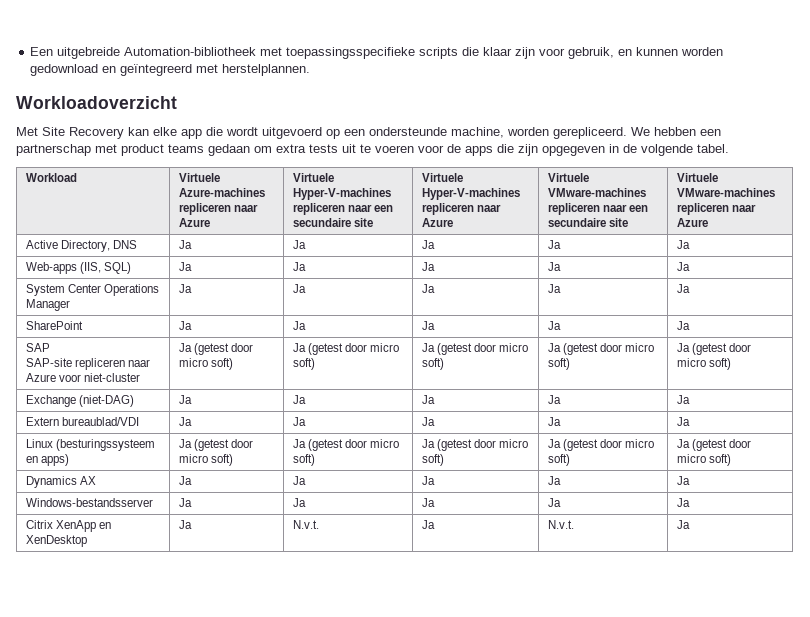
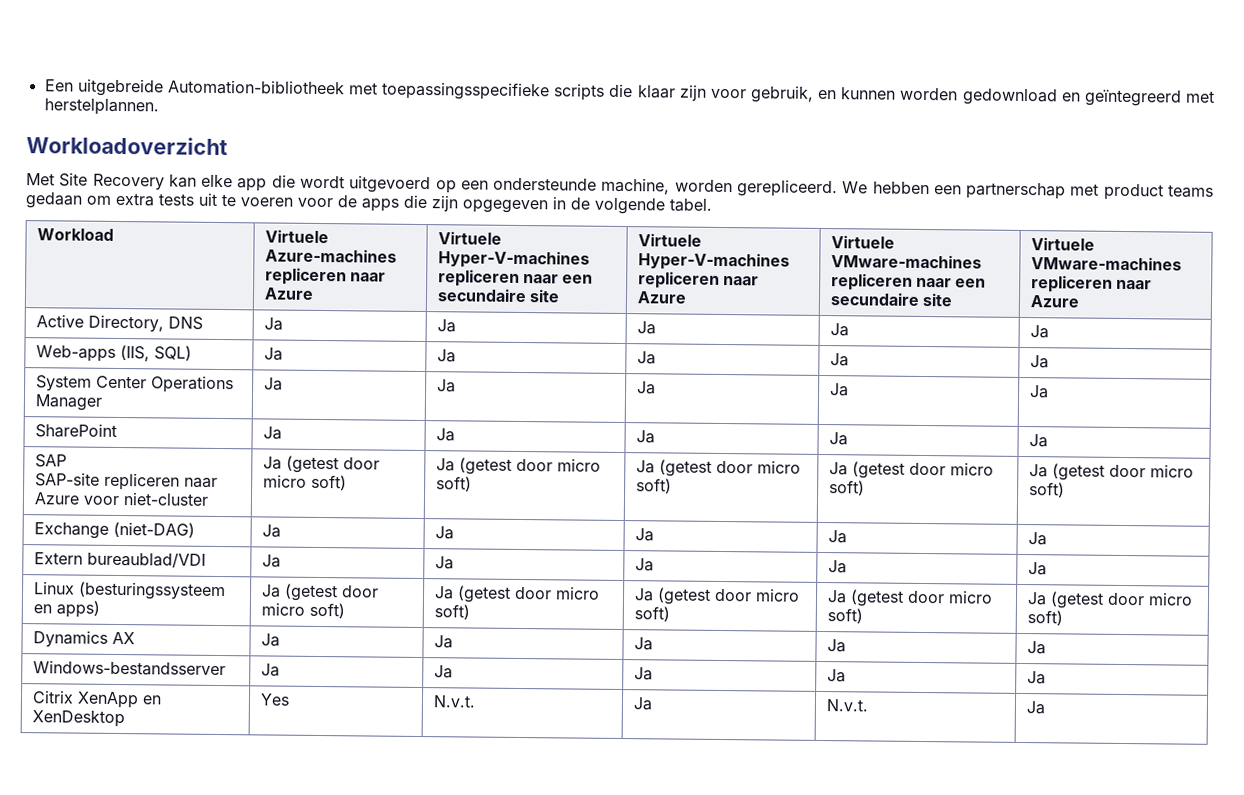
[179,520,193,529] Ja -> [259,693,290,706] Yes

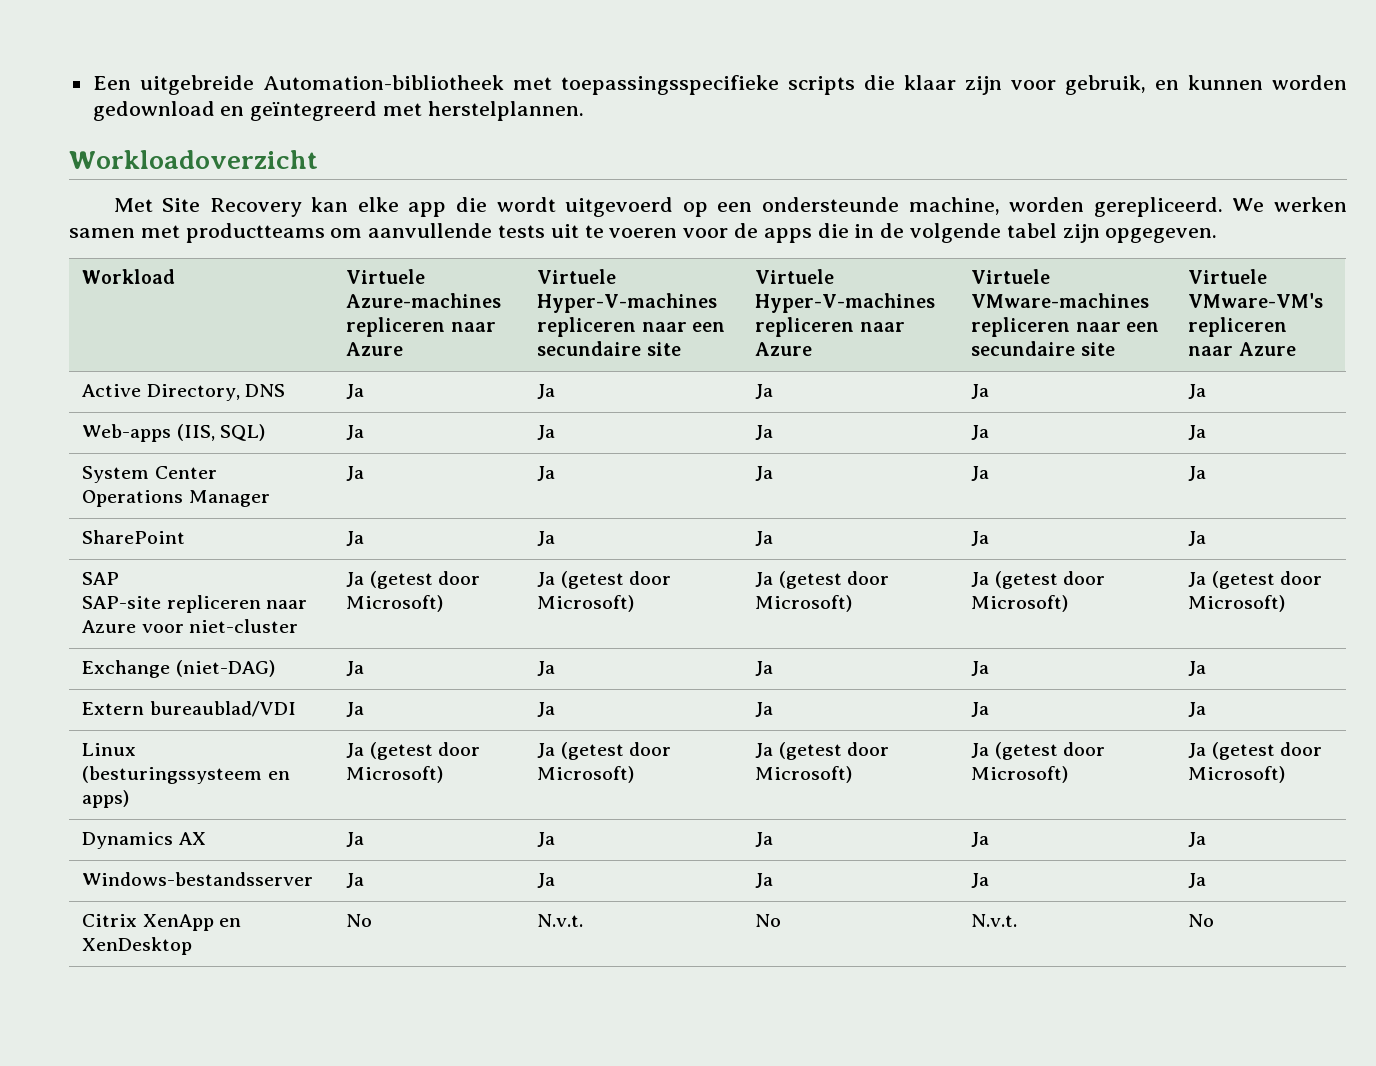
[872,181,1214,201] [25,192,155,209] hebben een partnerschap met product teams gedaan om extra -> [1273,197,1347,212] [69,223,493,243] werken samen met productteams om aanvullende
[431,195,548,214] zijn opgegeven -> (849, 230) none
[669,198,712,212] tabel. -> [1006,223,1218,243] tabel zijn opgegeven.
[1030,256,1182,271] VMware-machines -> [1188,293,1324,308] VMware-VM's
[262,474,347,491] [435,457,601,475] [435,476,472,492] [635,459,801,477] [635,478,672,494] [828,461,994,479] [828,480,865,496] [1028,463,1194,481] [1028,482,1065,498] micro soft) | Ja (getest door micro soft) | Ja (getest door micro soft) | Ja (getest door micro soft) | Ja (getest door micro soft) -> [346,595,444,612] [537,571,671,589] [537,595,635,612] [755,571,889,589] [755,595,853,612] [971,571,1105,589] [971,595,1069,612] [1188,571,1322,589] [1188,595,1286,612] Microsoft) | Ja (getest door Microsoft) | Ja (getest door Microsoft) | Ja (getest door Microsoft) | Ja (getest door Microsoft)
[260,602,345,619] [433,585,600,603] [433,604,470,620] [633,587,800,605] [633,606,670,622] [826,589,993,607] [826,608,863,624] [1026,591,1193,609] [1026,610,1063,626] micro soft) | Ja (getest door micro soft) | Ja (getest door micro soft) | Ja (getest door micro soft) | Ja (getest door micro soft) -> [346,766,444,783] [537,742,671,760] [537,766,635,783] [755,742,889,760] [755,766,853,783] [971,742,1105,760] [971,766,1069,783] [1188,742,1322,760] [1188,766,1286,783] Microsoft) | Ja (getest door Microsoft) | Ja (getest door Microsoft) | Ja (getest door Microsoft) | Ja (getest door Microsoft)
[259,693,290,706] [432,695,476,708] [632,697,653,711] [825,699,869,712] [1025,701,1045,715] Yes | N.v.t. | Ja | N.v.t. | Ja -> [346,914,373,927] [537,914,584,927] [755,914,782,927] [971,914,1018,927] [1188,914,1215,927] No | N.v.t. | No | N.v.t. | No

